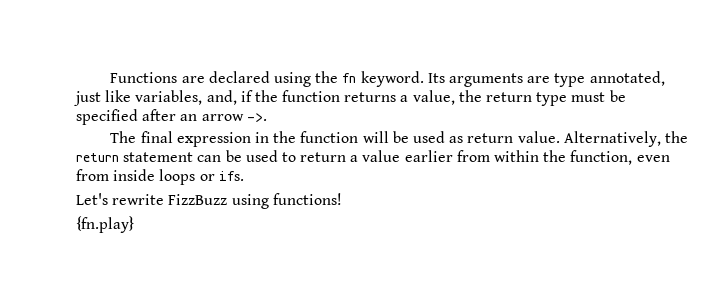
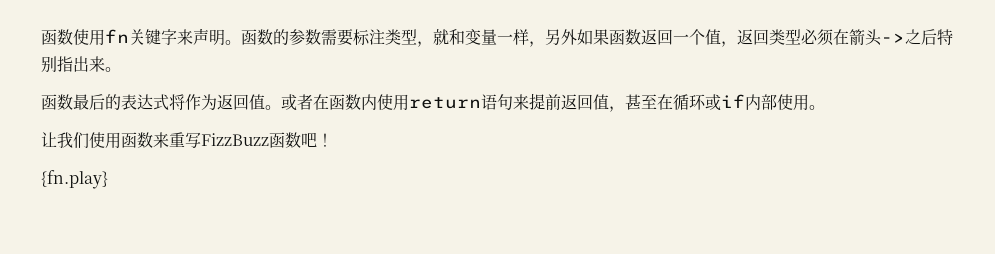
[110,71,665,87] [74,90,626,106] [76,109,267,125] [110,131,688,147] [76,150,670,165] [76,169,244,185] [76,193,342,209] Functions are declared using the fn keyword. Its arguments are type annotated, just like variables, and, if the function returns a value, the return type must be specified after an arrow ->. // The final expression in the function will be used as return value. Alternatively, the return statement can be used to return a value earlier from within the function, even from inside loops or ifs. // Let's rewrite FizzBuzz using functions! -> [41,28,953,47] [41,56,121,72] [41,93,825,112] [41,132,333,149] 函数使用fn关键字来声明。函数的参数需要标注类型，就和变量一样，另外如果函数返回一个值，返回类型必须在箭头->之后特别指出来。 // 函数最后的表达式将作为返回值。或者在函数内使用return语句来提前返回值，甚至在循环或if内部使用。 // 让我们使用函数来重写FizzBuzz函数吧！

